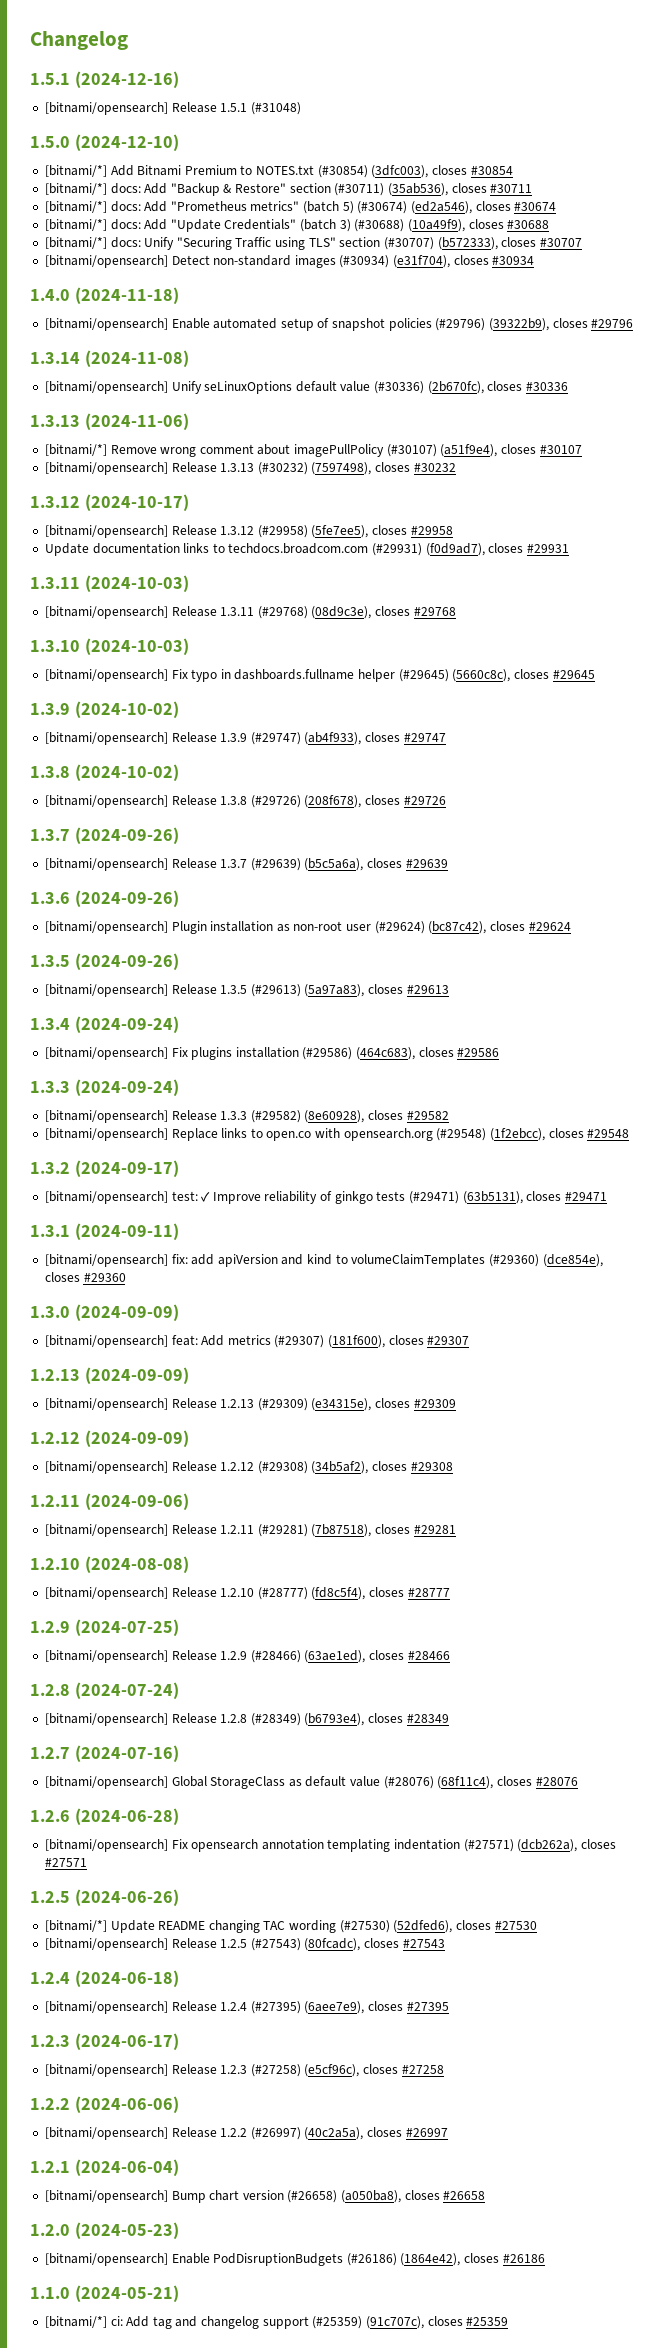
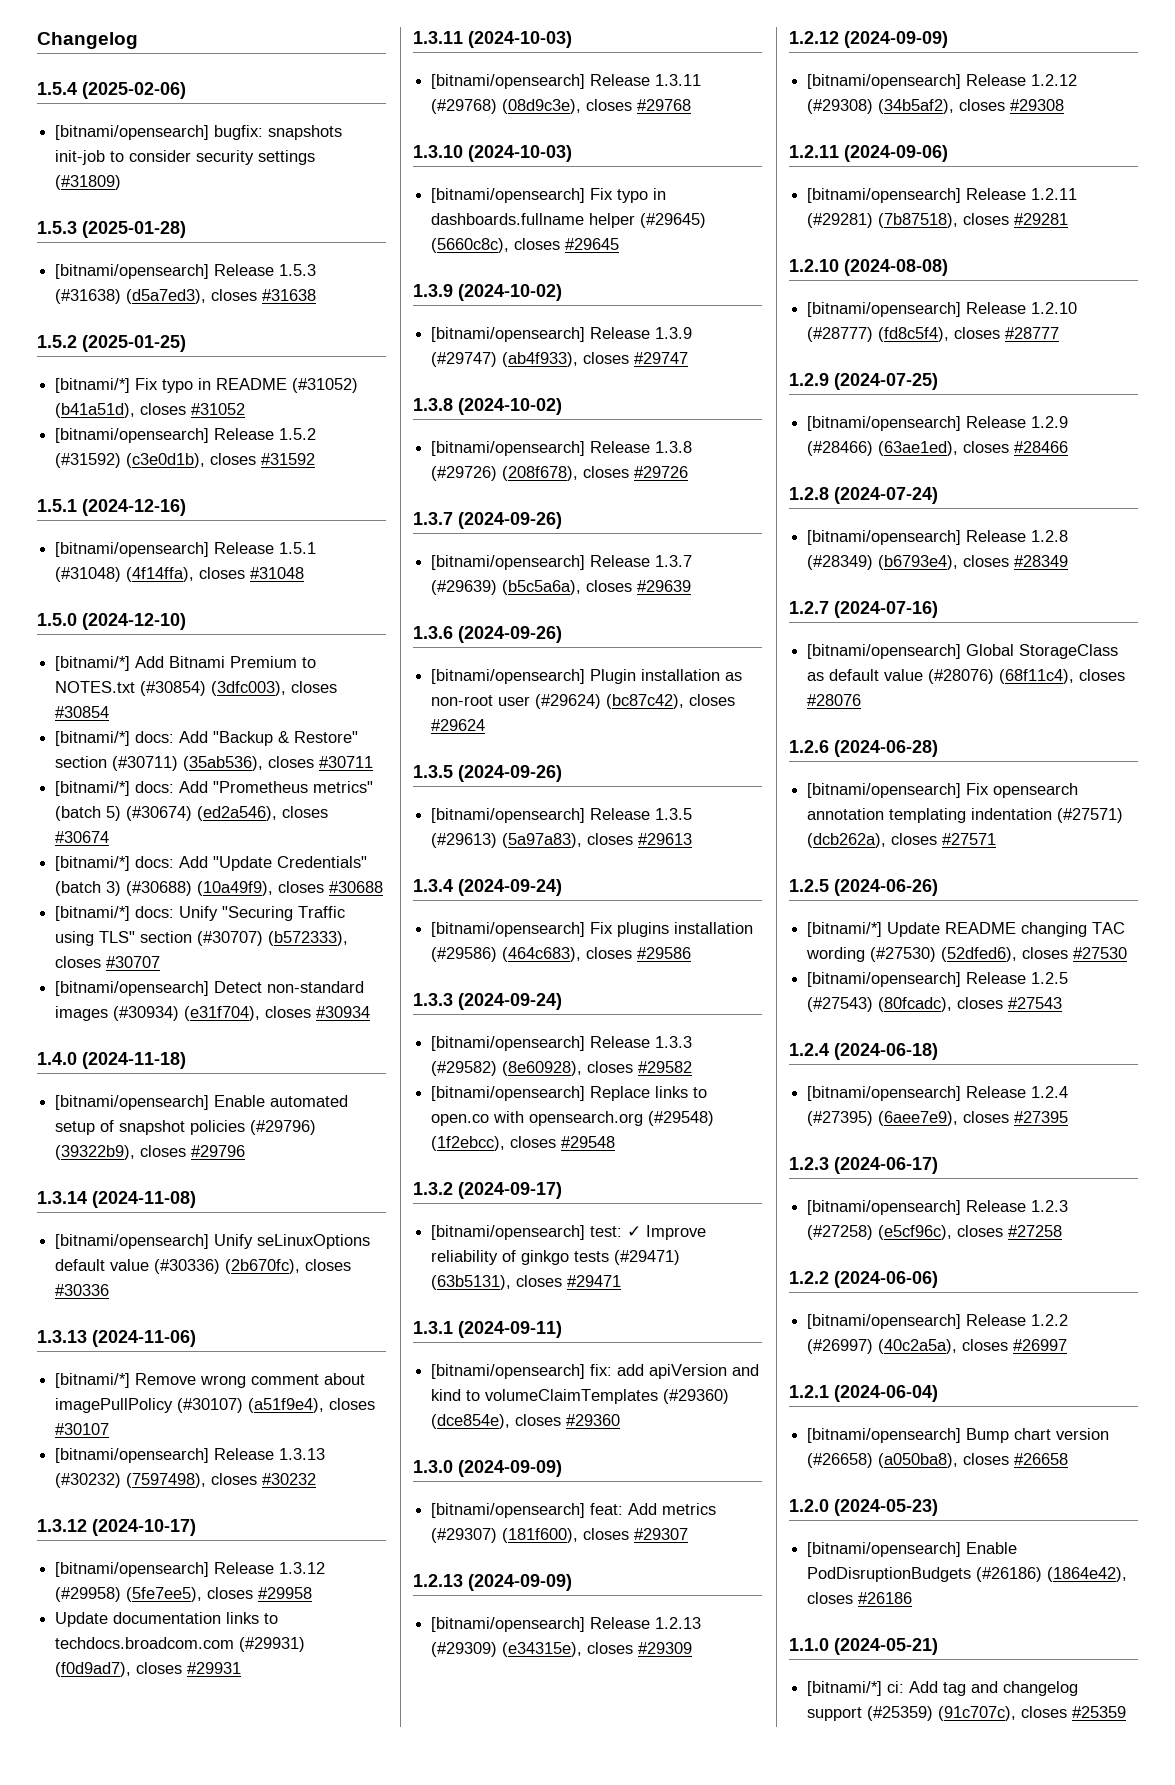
(128, 40) none -> [37,82,186,99] [55,125,343,140] [55,150,316,165] [55,175,122,190] [37,221,186,238] [55,264,317,279] [55,289,317,304] [37,335,186,352] [55,378,359,393] [55,403,246,418] [55,428,317,443] [55,453,316,468] // 1.5.4 (2025-02-06) // [bitnami/opensearch] bugfix: snapshots init-job to consider security settings (#31809) // 1.5.3 (2025-01-28) // [bitnami/opensearch] Release 1.5.3 (#31638) (d5a7ed3), closes #31638 // 1.5.2 (2025-01-25) // [bitnami/*] Fix typo in README (#31052) (b41a51d), closes #31052 // [bitnami/opensearch] Release 1.5.2 (#31592) (c3e0d1b), closes #31592
(301, 108) none -> [126,567,305,582] (4f14ffa), closes #31048

